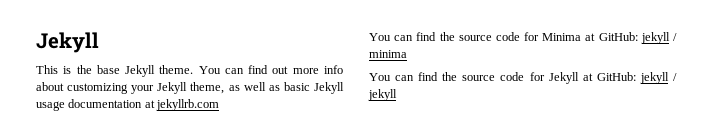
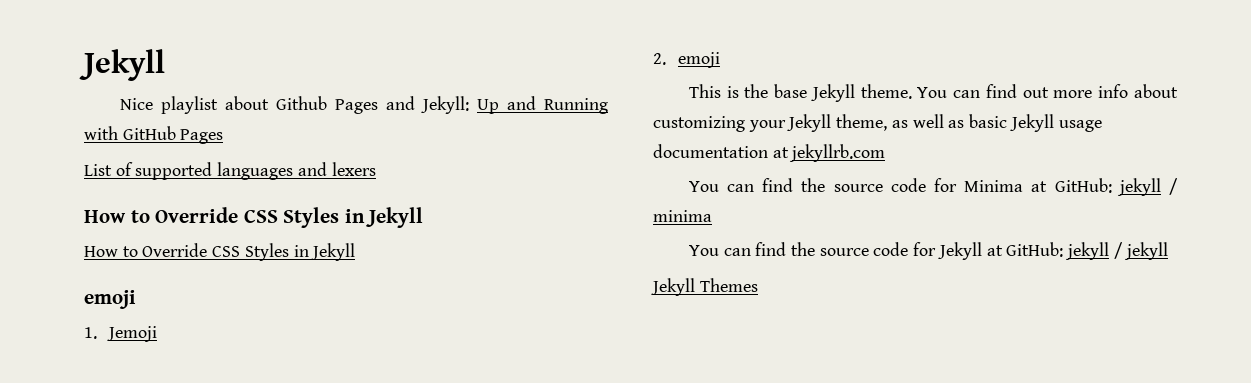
[36,32,99,53] Jekyll -> [79,49,165,81] [119,96,609,114] [84,126,224,144] [84,162,376,180] [84,207,424,228] [84,243,356,261] [84,290,136,309] [84,326,158,342] [653,52,721,68] Jekyll // Nice playlist about Github Pages and Jekyll: Up and Running with GitHub Pages // List of supported languages and lexers // How to Override CSS Styles in Jekyll // How to Override CSS Styles in Jekyll // emoji // 1. Jemoji // 2. emoji
(397, 95) none -> [651,278,758,296] // Jekyll Themes

